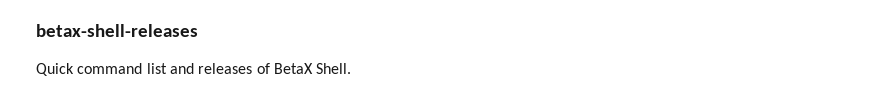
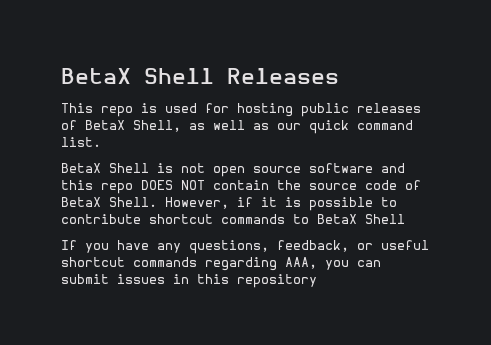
[36,24,198,37] [36,63,352,76] betax-shell-releases // Quick command list and releases of BetaX Shell. -> [61,68,339,84] [61,103,421,117] [61,120,413,134] [61,137,101,147] [61,163,405,177] [61,180,421,194] [61,197,397,211] [61,214,405,224] [61,240,429,254] [61,257,381,271] [61,274,317,288] BetaX Shell Releases // This repo is used for hosting public releases of BetaX Shell, as well as our quick command list. // BetaX Shell is not open source software and this repo DOES NOT contain the source code of BetaX Shell. However, if it is possible to contribute shortcut commands to BetaX Shell // If you have any questions, feedback, or useful shortcut commands regarding AAA, you can submit issues in this repository

